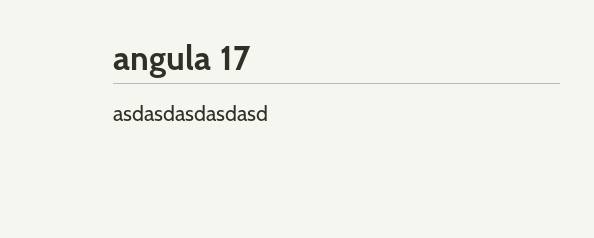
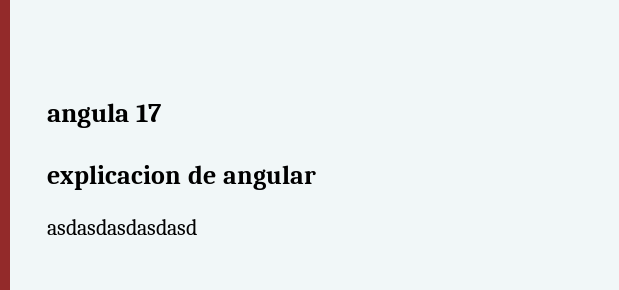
(252, 58) none -> [47,165,316,190] // explicacion de angular

